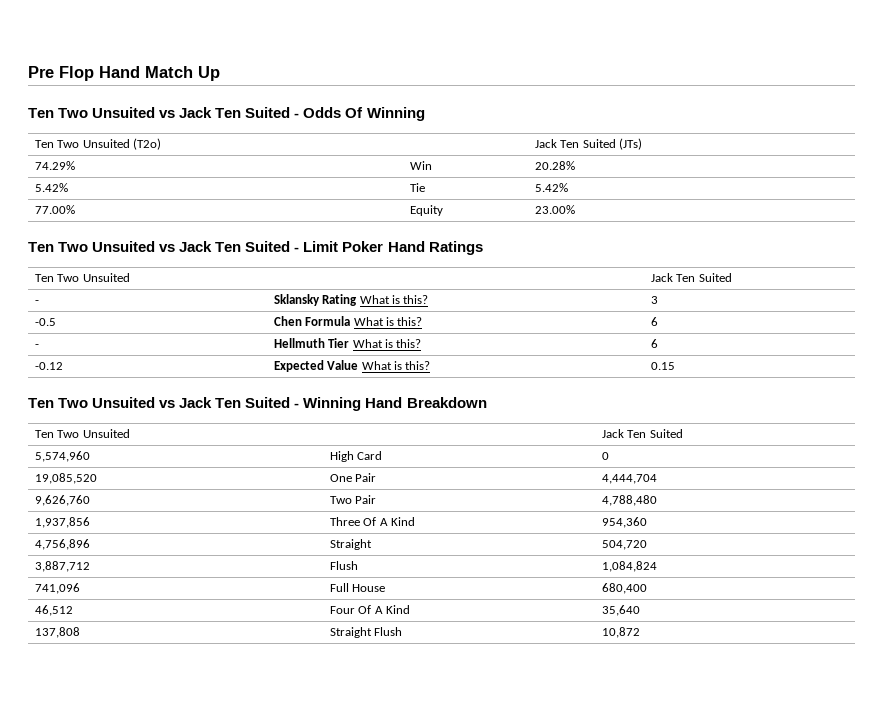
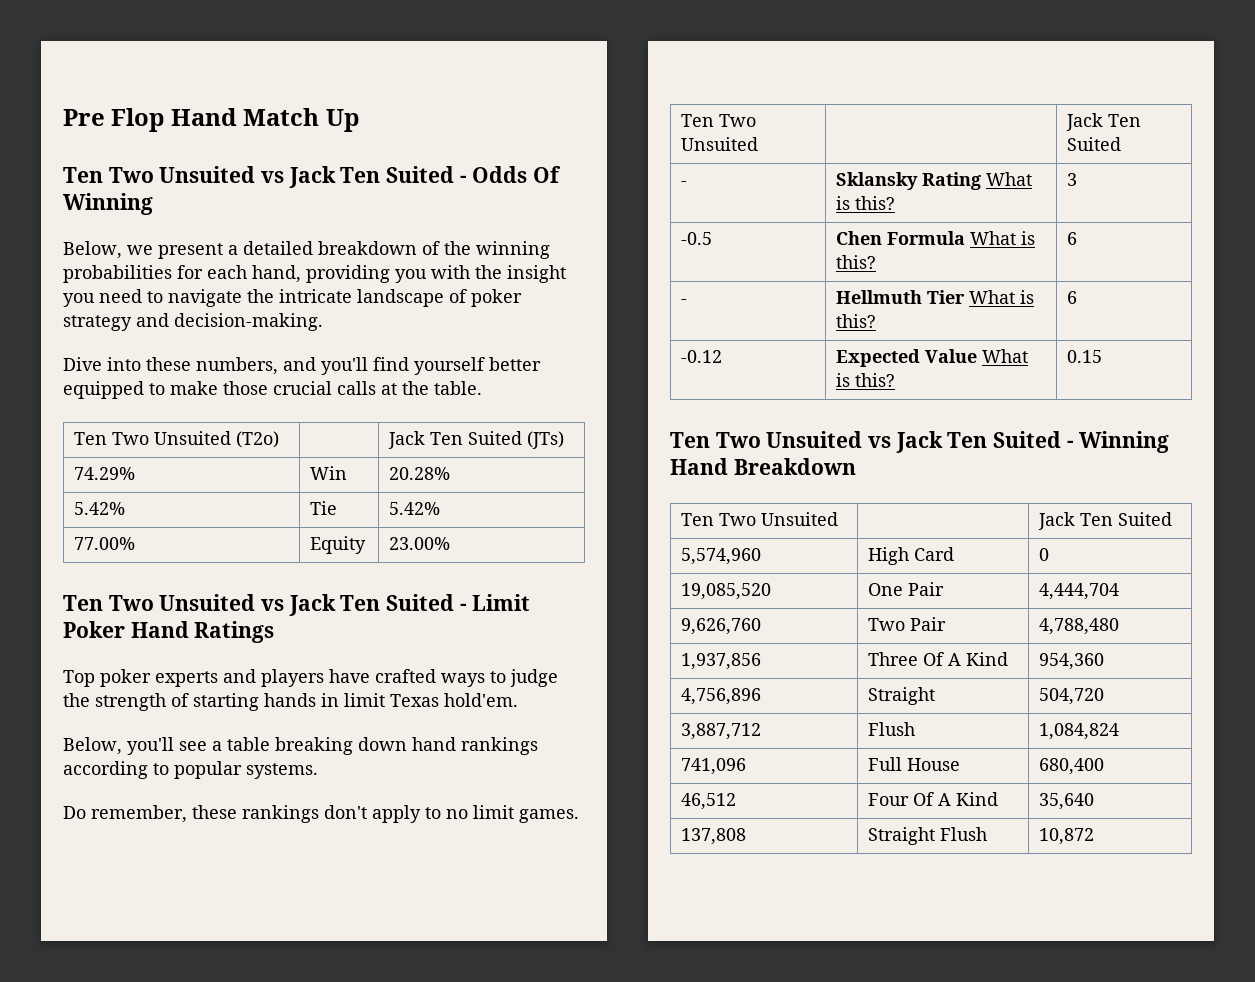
(425, 114) none -> [63,241,550,259] [63,265,566,283] [63,289,522,307] [63,313,323,331] [63,357,541,375] [63,381,482,399] // Below, we present a detailed breakdown of the winning probabilities for each hand, providing you with the insight you need to navigate the intricate landscape of poker strategy and decision-making. // Dive into these numbers, and you'll find yourself better equipped to make those crucial calls at the table.
(483, 248) none -> [63,669,558,687] [63,693,518,711] [63,737,538,755] [63,761,318,779] [63,805,579,823] // Top poker experts and players have crafted ways to judge the strength of starting hands in limit Texas hold'em. // Below, you'll see a table breaking down hand rankings according to popular systems. // Do remember, these rankings don't apply to no limit games.

